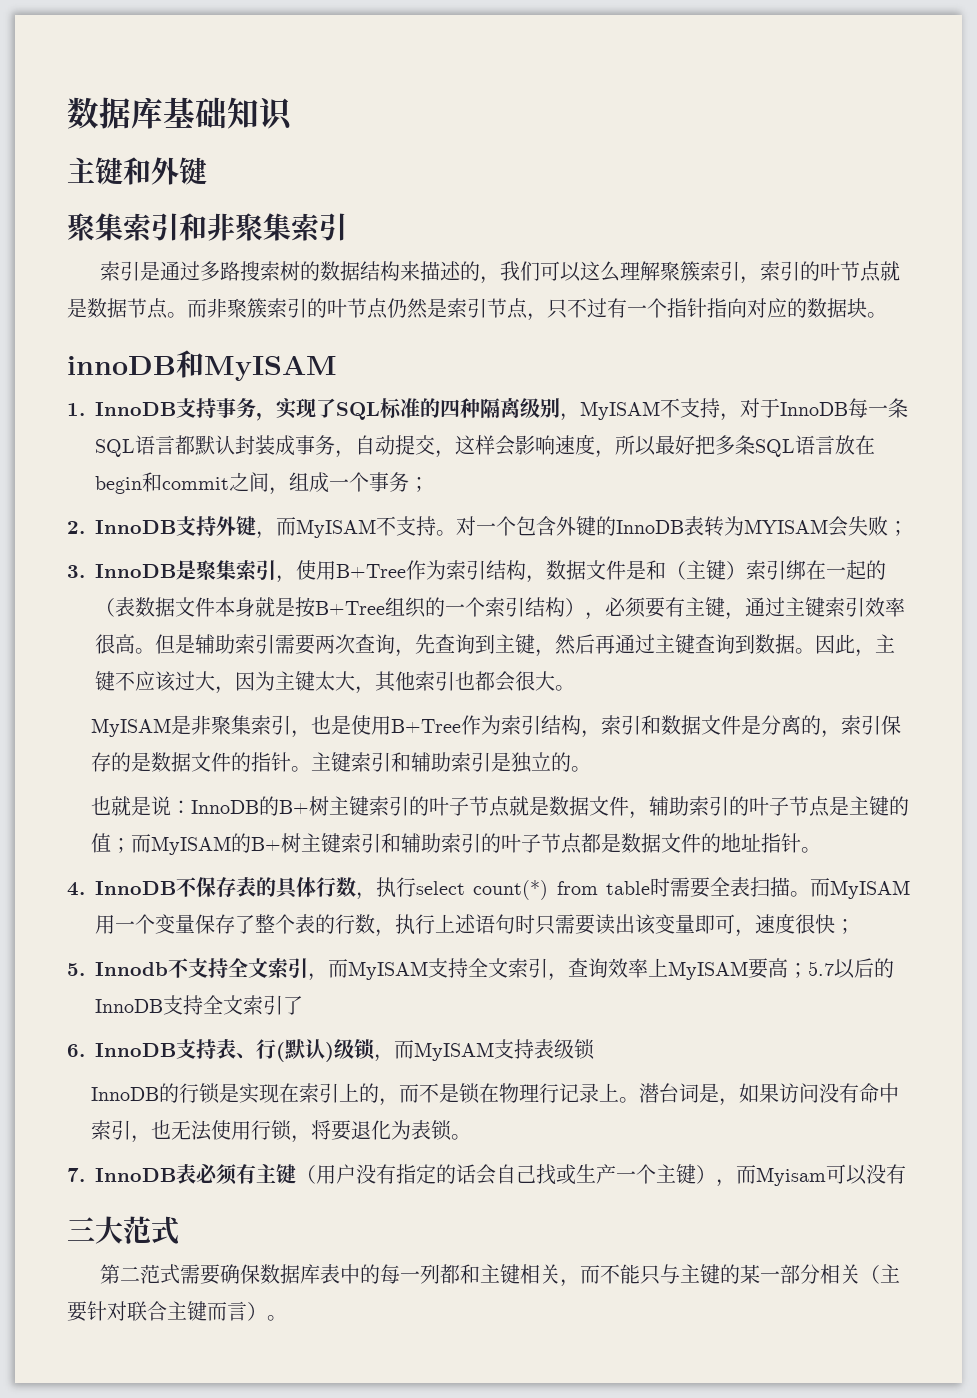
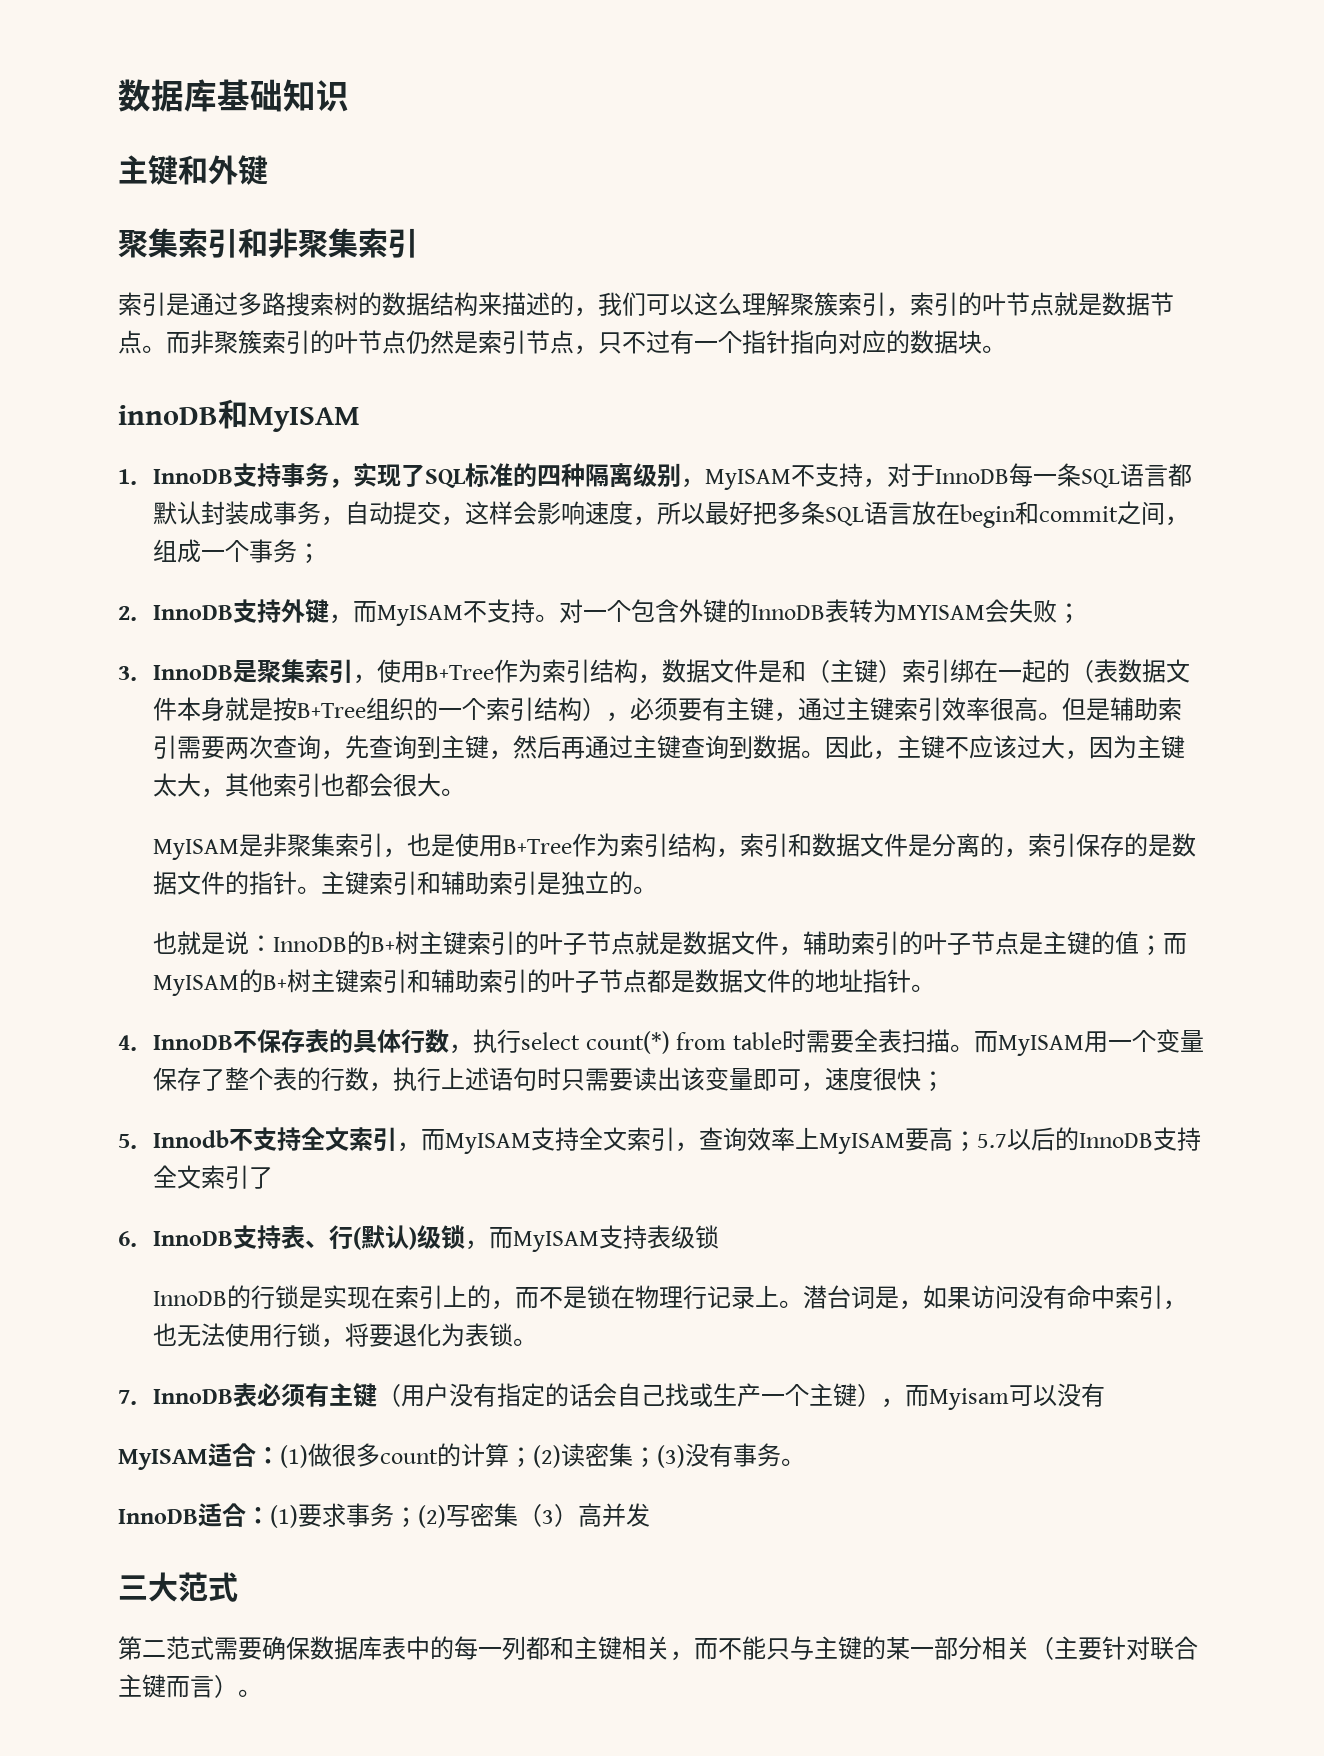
(906, 1174) none -> [118,1443,805,1470] [118,1503,650,1528] // MyISAM适合：(1)做很多count的计算；(2)读密集；(3)没有事务。 // InnoDB适合：(1)要求事务；(2)写密集（3）高并发

